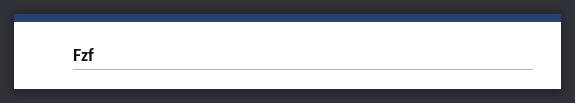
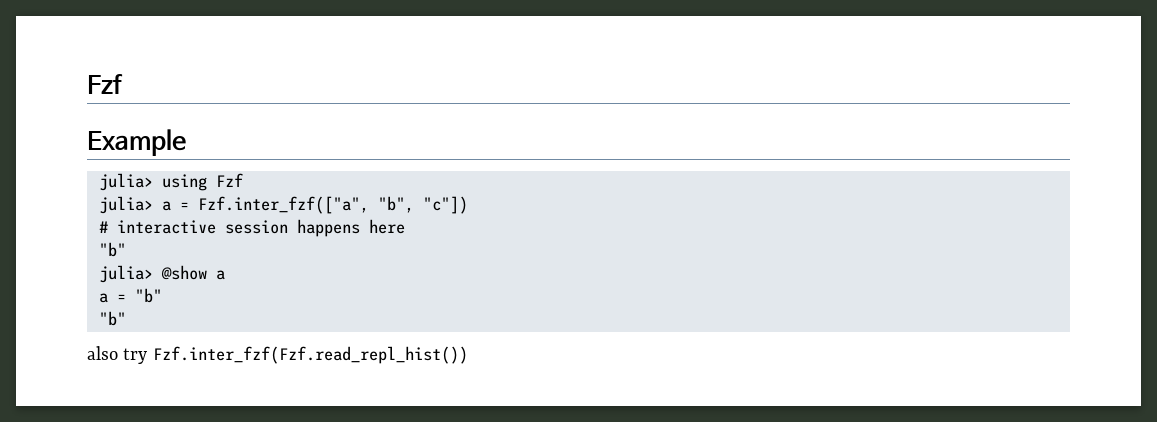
[73,48,94,61] Fzf -> [87,74,123,94] [87,129,186,156] [99,173,243,191] [99,196,468,214] [99,219,405,237] [99,242,126,257] [99,265,225,283] [99,288,162,303] [99,311,126,326] [87,346,468,364] Fzf // Example // julia> using Fzf // julia> a = Fzf.inter_fzf(["a", "b", "c"]) // # interactive session happens here // "b" // julia> @show a // a = "b" // "b" // also try Fzf.inter_fzf(Fzf.read_repl_hist())

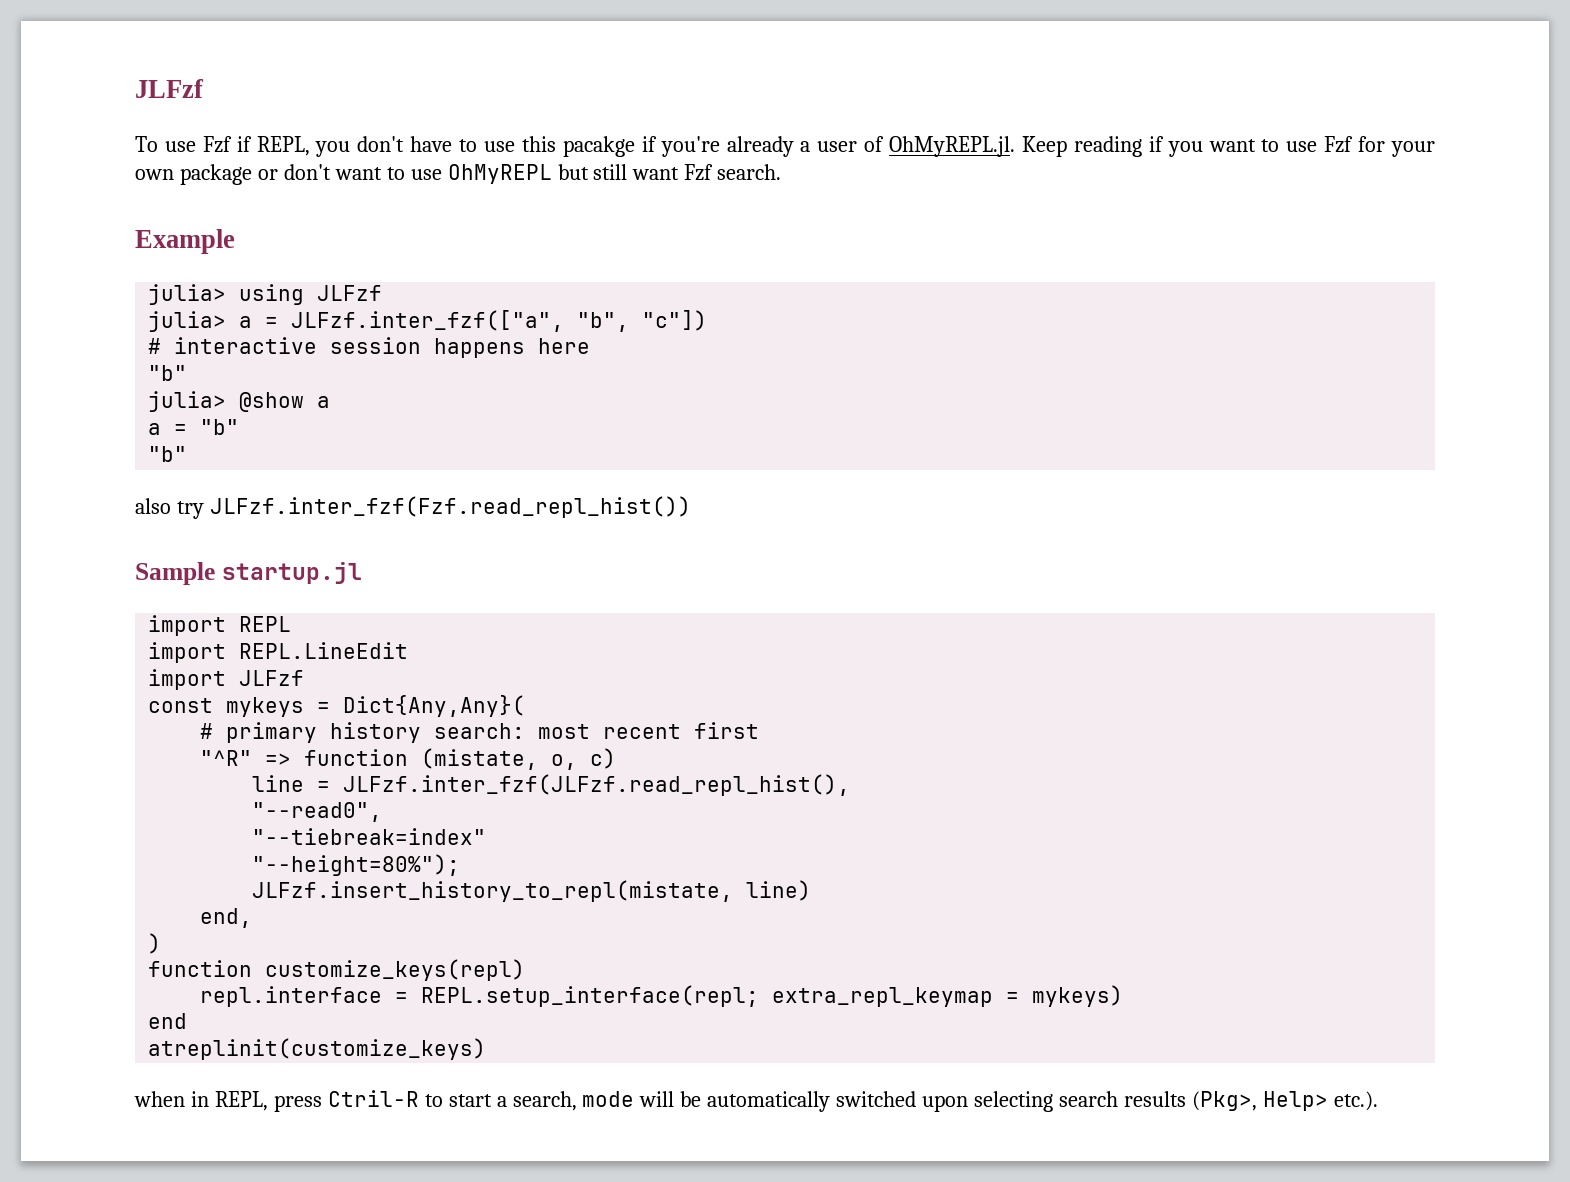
[87,74,123,94] Fzf -> [135,79,204,98] [135,136,1435,157] [135,164,782,185] JLFzf // To use Fzf if REPL, you don't have to use this pacakge if you're already a user of OhMyREPL.jl. Keep reading if you want to use Fzf for your own package or don't want to use OhMyREPL but still want Fzf search.
[216,173,243,187] Fzf -> [317,285,383,301] JLFzf
[198,196,369,214] Fzf.inter_fzf(["a", -> [291,310,565,332] JLFzf.inter_fzf(["a",
[152,346,468,364] Fzf.inter_fzf(Fzf.read_repl_hist()) -> [209,496,691,518] [135,562,362,585] [148,615,292,636] [148,642,409,663] [148,669,305,690] [148,695,526,717] [200,722,760,743] [200,748,617,770] [252,774,851,796] [252,802,383,822] [252,828,487,845] [252,854,461,876] [252,880,812,902] [200,908,253,928] [148,933,162,954] [148,959,526,981] [200,985,1124,1007] [148,1013,188,1029] [148,1038,487,1060] [134,1090,1378,1112] JLFzf.inter_fzf(Fzf.read_repl_hist()) // Sample startup.jl // import REPL // import REPL.LineEdit // import JLFzf // const mykeys = Dict{Any,Any}( // # primary history search: most recent first // "^R" => function (mistate, o, c) // line = JLFzf.inter_fzf(JLFzf.read_repl_hist(), // "--read0", // "--tiebreak=index" // "--height=80%"); // JLFzf.insert_history_to_repl(mistate, line) // end, // ) // function customize_keys(repl) // repl.interface = REPL.setup_interface(repl; extra_repl_keymap = mykeys) // end // atreplinit(customize_keys) // when in REPL, press Ctril-R to start a search, mode will be automatically switched upon selecting search results (Pkg>, Help> etc.).

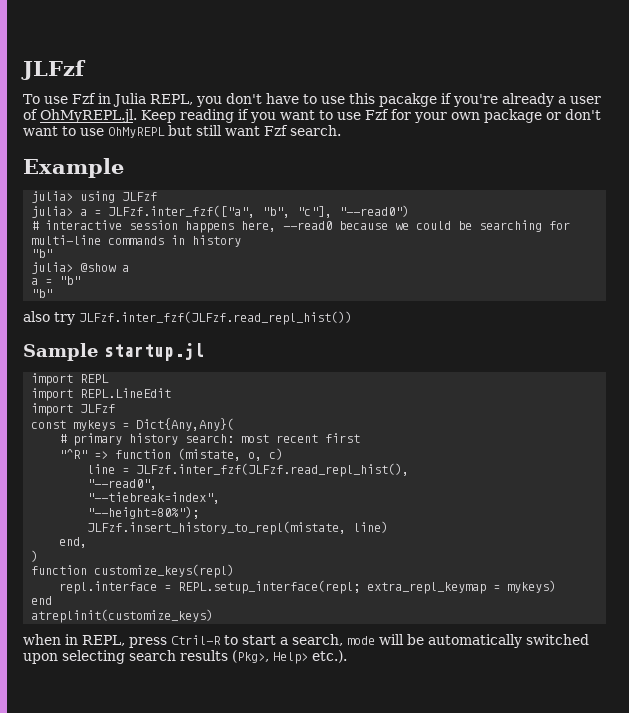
[236,136,252,152] if -> [97,93,146,107] in Julia
[642,310,708,331] "c"]) -> [297,205,410,218] "c"], "--read0")
[538,338,591,354] here -> [241,220,571,232] [31,235,242,247] here, --read0 because we could be searching for multi-line commands in history
[209,496,691,518] JLFzf.inter_fzf(Fzf.read_repl_hist()) -> [79,311,352,325] JLFzf.inter_fzf(JLFzf.read_repl_hist())
[252,828,487,845] "--tiebreak=index" -> [87,492,221,504] "--tiebreak=index",

